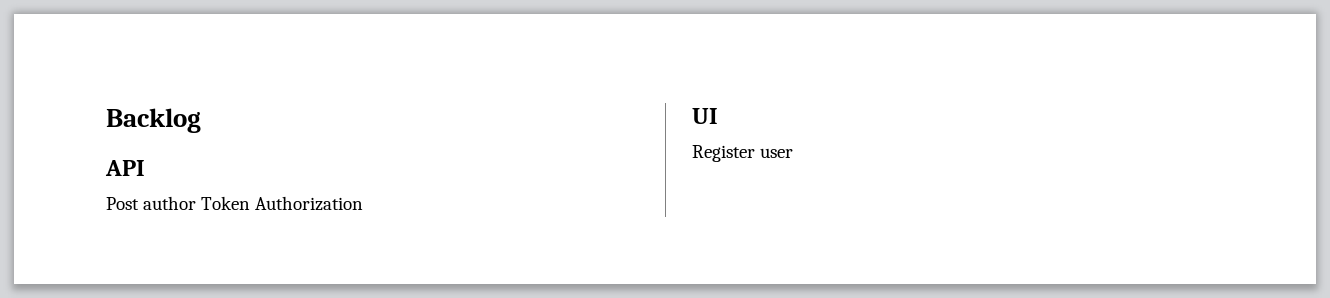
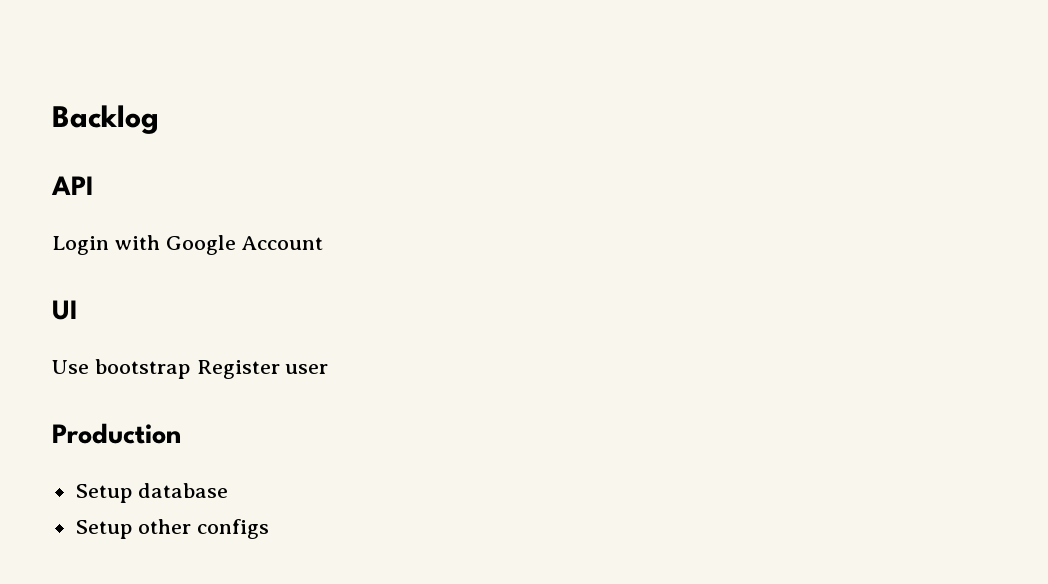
[106,196,364,211] Post author Token Authorization -> [52,235,324,255] Login with Google Account
(718, 116) none -> [52,359,191,379] Use bootstrap
(794, 153) none -> [52,423,181,444] [75,483,229,503] [75,519,270,539] // Production // Setup database // Setup other configs

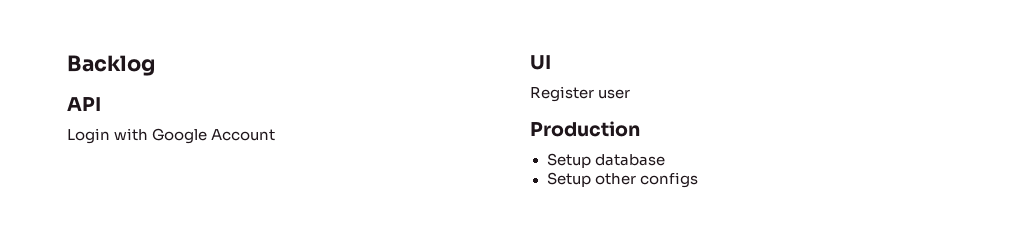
[52,359,191,379] Use bootstrap -> (551, 62) none

